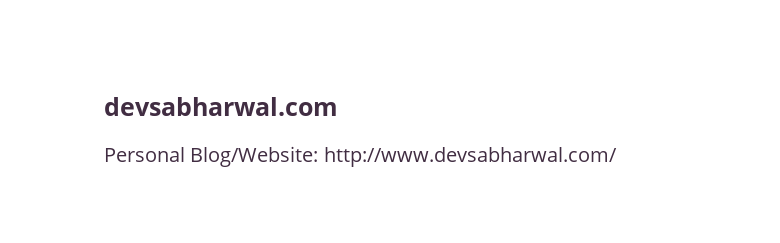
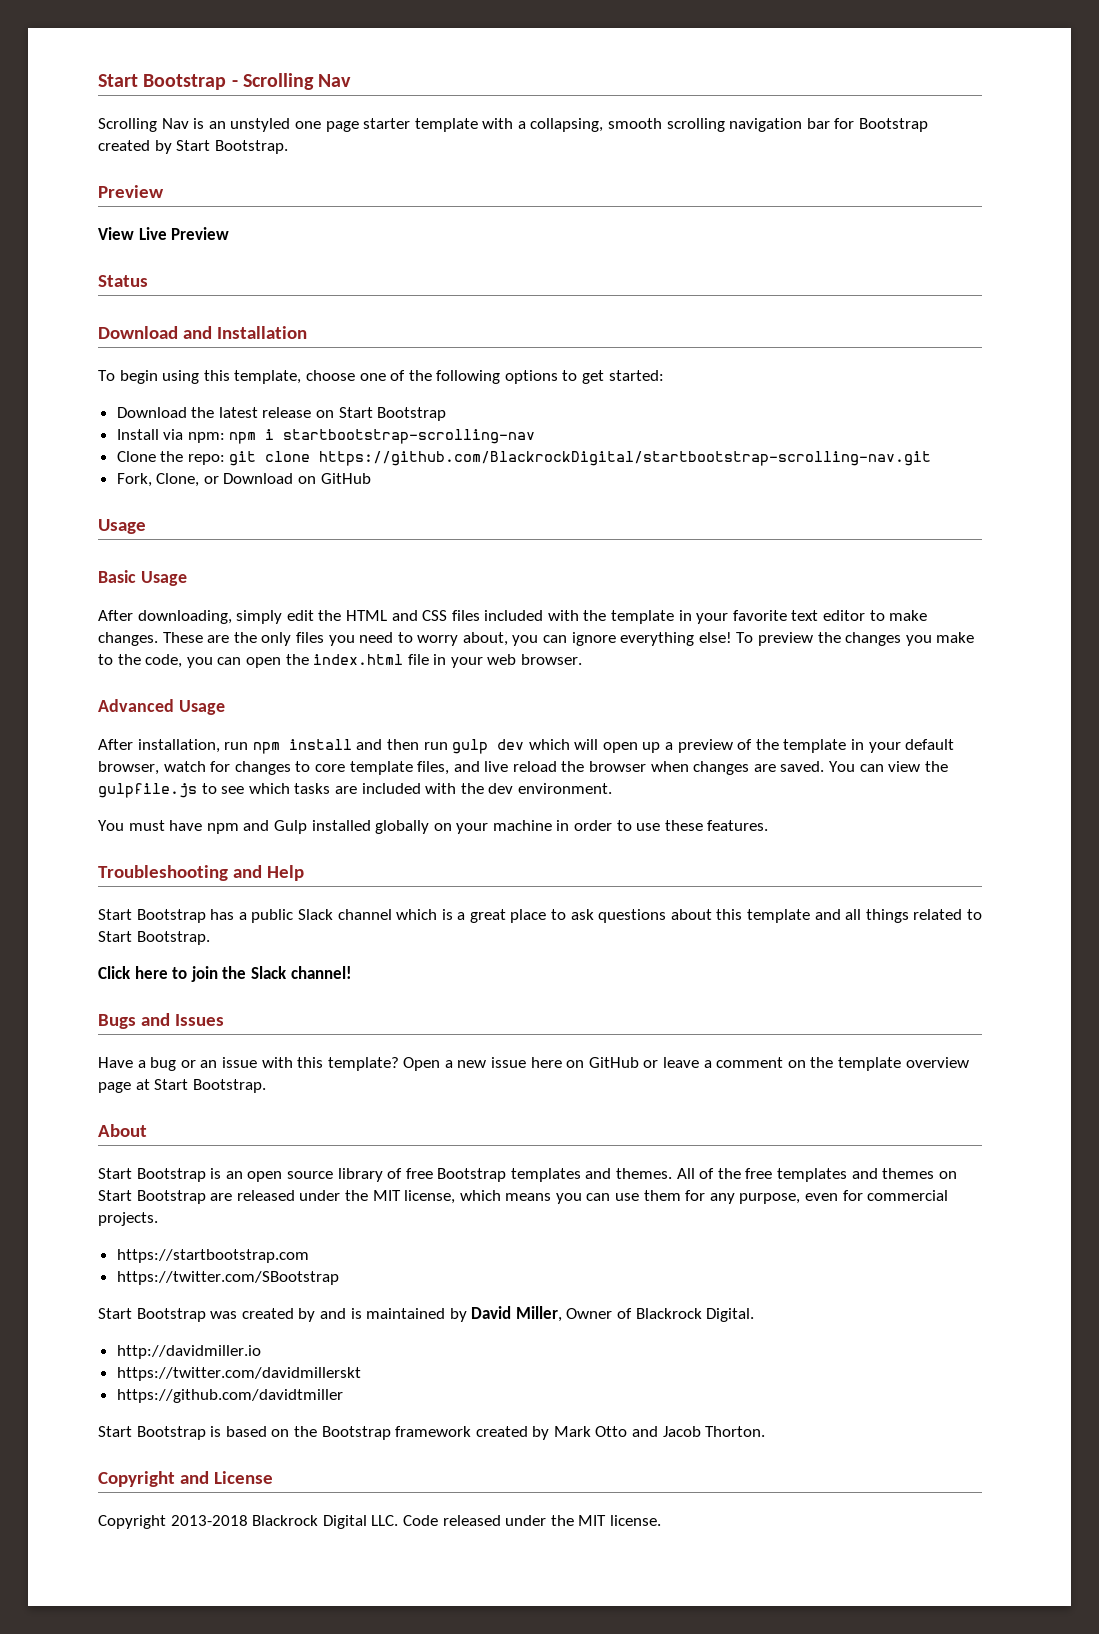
[104,97,338,116] [104,146,617,167] devsabharwal.com // Personal Blog/Website: http://www.devsabharwal.com/ -> [98,73,352,90] [98,118,929,132] [98,140,288,154] [98,185,164,198] [98,227,230,240] [98,275,148,287] [98,326,307,339] [98,370,664,384] [116,407,447,421] [116,429,536,444] [116,451,932,466] [116,473,371,487] [98,519,146,534] [98,570,187,586] [98,610,928,624] [98,632,975,646] [98,654,583,668] [98,699,225,715] [98,739,955,754] [98,761,948,775] [98,783,612,798] [98,820,769,834] [98,865,304,881] [98,909,982,923] [98,931,210,945] [98,966,352,982] [98,1013,224,1029] [98,1057,969,1071] [98,1079,266,1093] [98,1124,147,1137] [98,1168,957,1182] [98,1190,949,1204] [98,1212,158,1226] [116,1249,309,1263] [116,1271,339,1285] [98,1306,755,1322] [116,1345,261,1359] [116,1367,361,1381] [116,1389,343,1403] [98,1426,766,1440] [98,1471,273,1487] [98,1515,661,1529] Start Bootstrap - Scrolling Nav // Scrolling Nav is an unstyled one page starter template with a collapsing, smooth scrolling navigation bar for Bootstrap created by Start Bootstrap. // Preview // View Live Preview // Status // Download and Installation // To begin using this template, choose one of the following options to get started: // Download the latest release on Start Bootstrap // Install via npm: npm i startbootstrap-scrolling-nav // Clone the repo: git clone https://github.com/BlackrockDigital/startbootstrap-scrolling-nav.git // Fork, Clone, or Download on GitHub // Usage // Basic Usage // After downloading, simply edit the HTML and CSS files included with the template in your favorite text editor to make changes. These are the only files you need to worry about, you can ignore everything else! To preview the changes you make to the code, you can open the index.html file in your web browser. // Advanced Usage // After installation, run npm install and then run gulp dev which will open up a preview of the template in your default browser, watch for changes to core template files, and live reload the browser when changes are saved. You can view the gulpfile.js to see which tasks are included with the dev environment. // You must have npm and Gulp installed globally on your machine in order to use these features. // Troubleshooting and Help // Start Bootstrap has a public Slack channel which is a great place to ask questions about this template and all things related to Start Bootstrap. // Click here to join the Slack channel! // Bugs and Issues // Have a bug or an issue with this template? Open a new issue here on GitHub or leave a comment on the template overview page at Start Bootstrap. // About // Start Bootstrap is an open source library of free Bootstrap templates and themes. All of the free templates and themes on Start Bootstrap are released under the MIT license, which means you can use them for any purpose, even for commercial projects. // https://startbootstrap.com // https://twitter.com/SBootstrap // Start Bootstrap was created by and is maintained by David Miller, Owner of Blackrock Digital. // http://davidmiller.io // https://twitter.com/davidmillerskt // https://github.com/davidtmiller // Start Bootstrap is based on the Bootstrap framework created by Mark Otto and Jacob Thorton. // Copyright and License // Copyright 2013-2018 Blackrock Digital LLC. Code released under the MIT license.

